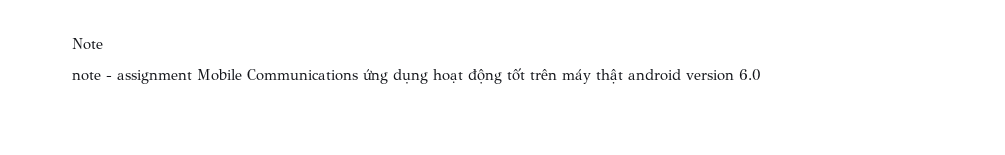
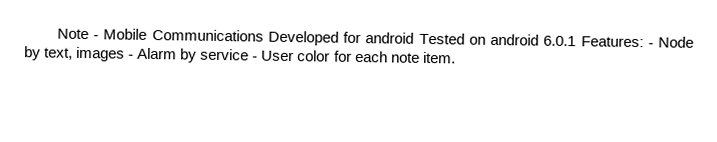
[72,68,761,84] // note - assignment Mobile Communications ứng dụng hoạt động tốt trên máy thật android version 6.0 -> [93,28,694,48] [24,46,456,64] - Mobile Communications Developed for android Tested on android 6.0.1 Features: - Node by text, images - Alarm by service - User color for each note item.

